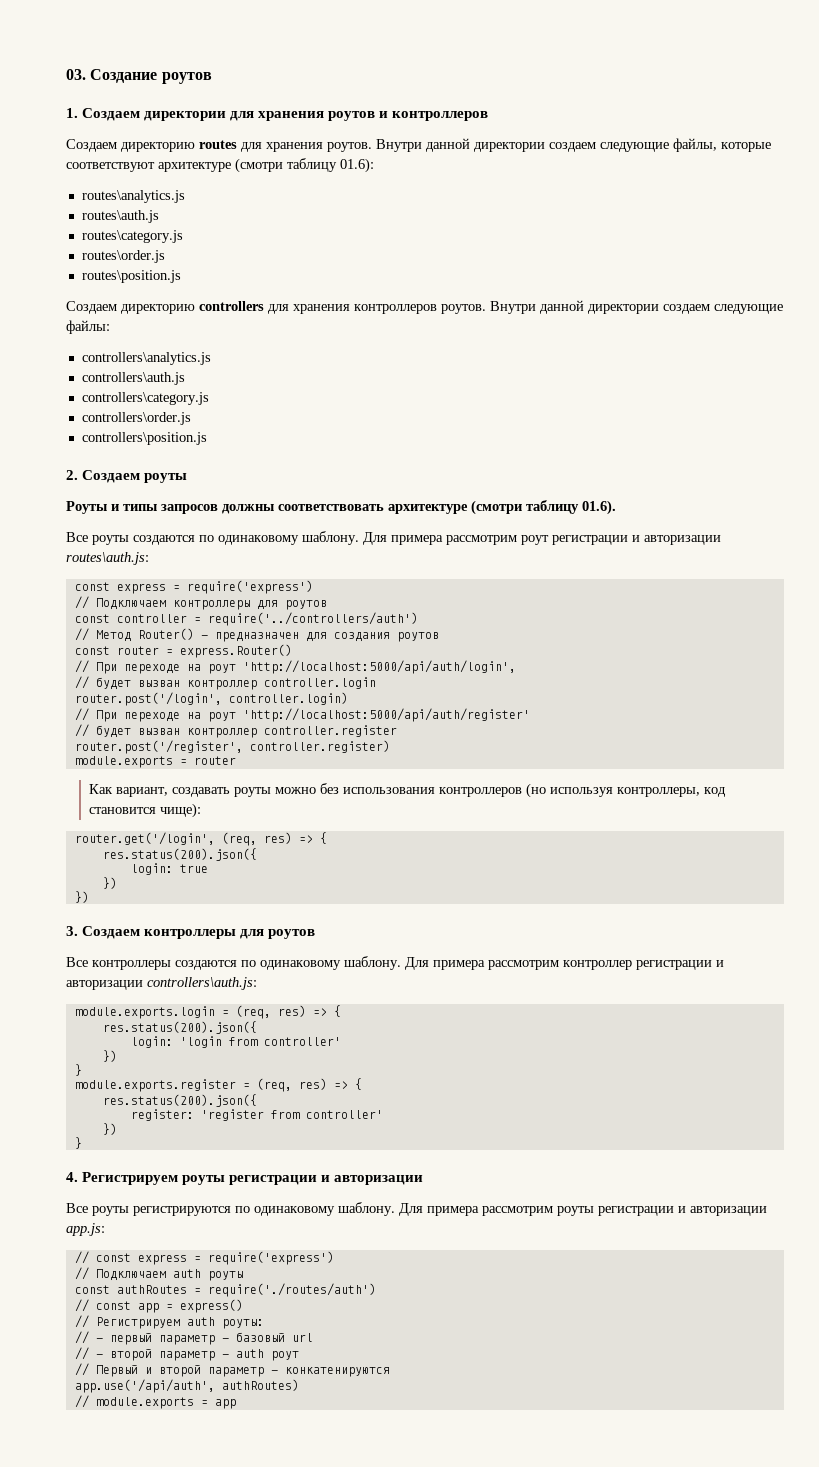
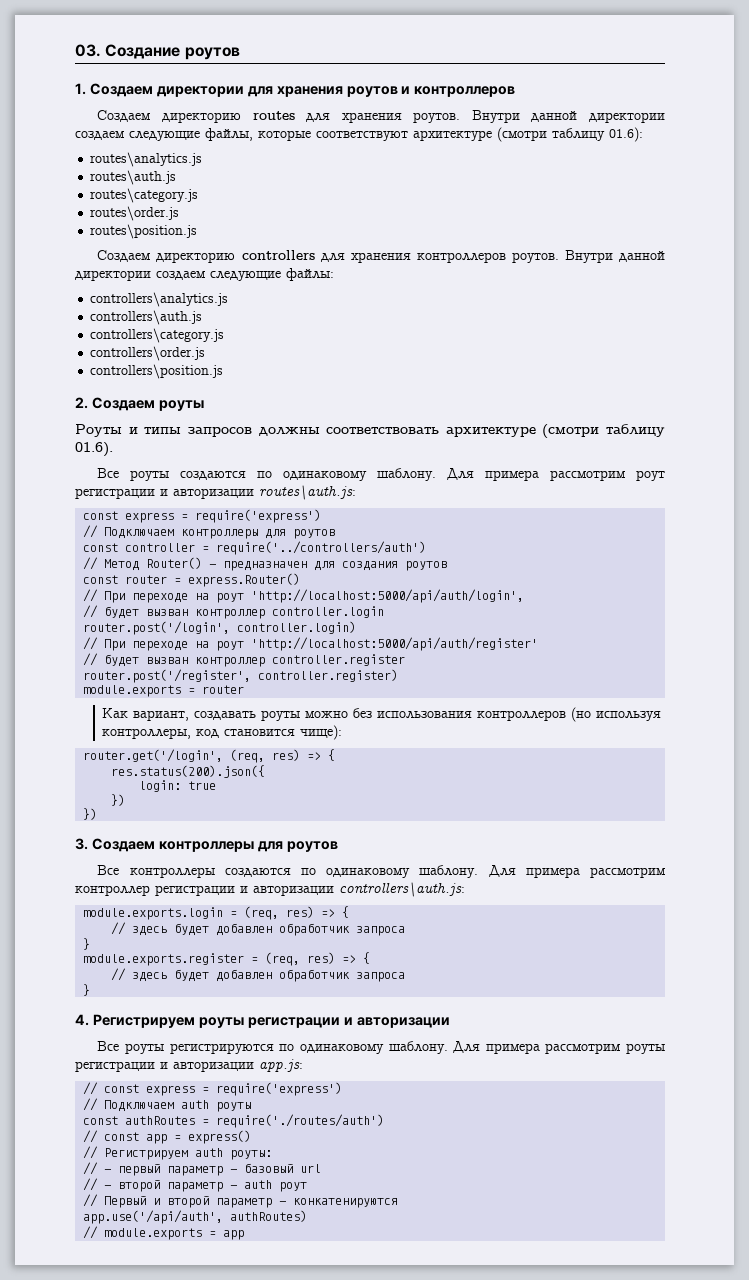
[102,1021,257,1034] [130,1036,341,1048] [102,1050,117,1062] res.status(200).json({ // login: 'login from controller' // }) -> [111,922,406,936] // здесь будет добавлен обработчик запроса
[102,1094,257,1107] [130,1109,383,1121] [102,1123,117,1135] res.status(200).json({ // register: 'register from controller' // }) -> [111,968,406,982] // здесь будет добавлен обработчик запроса

